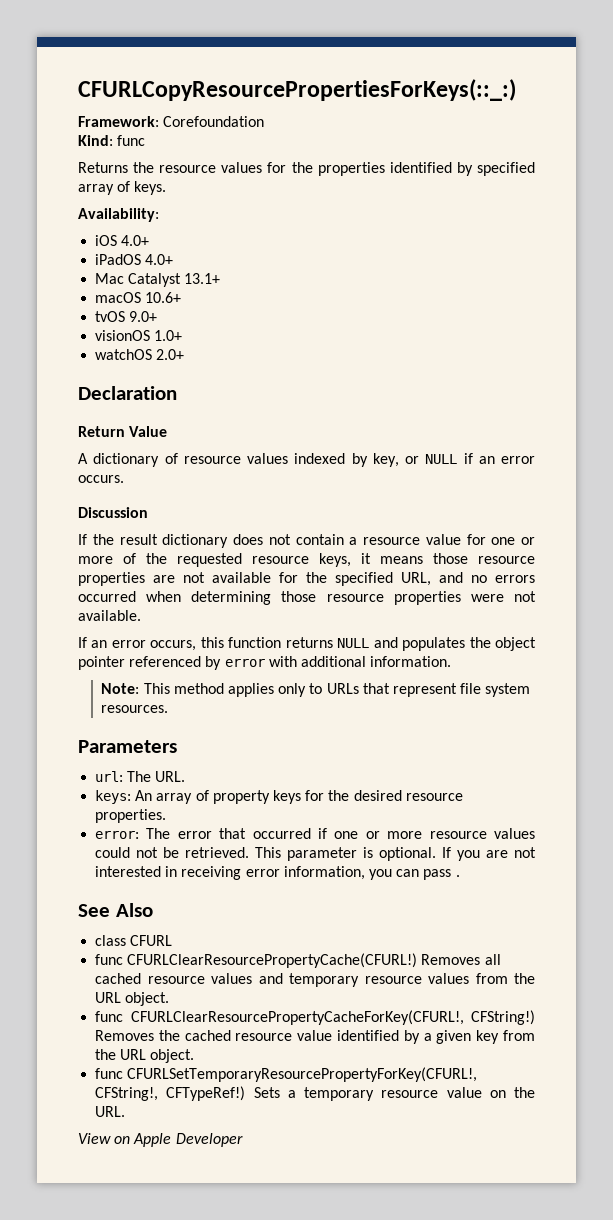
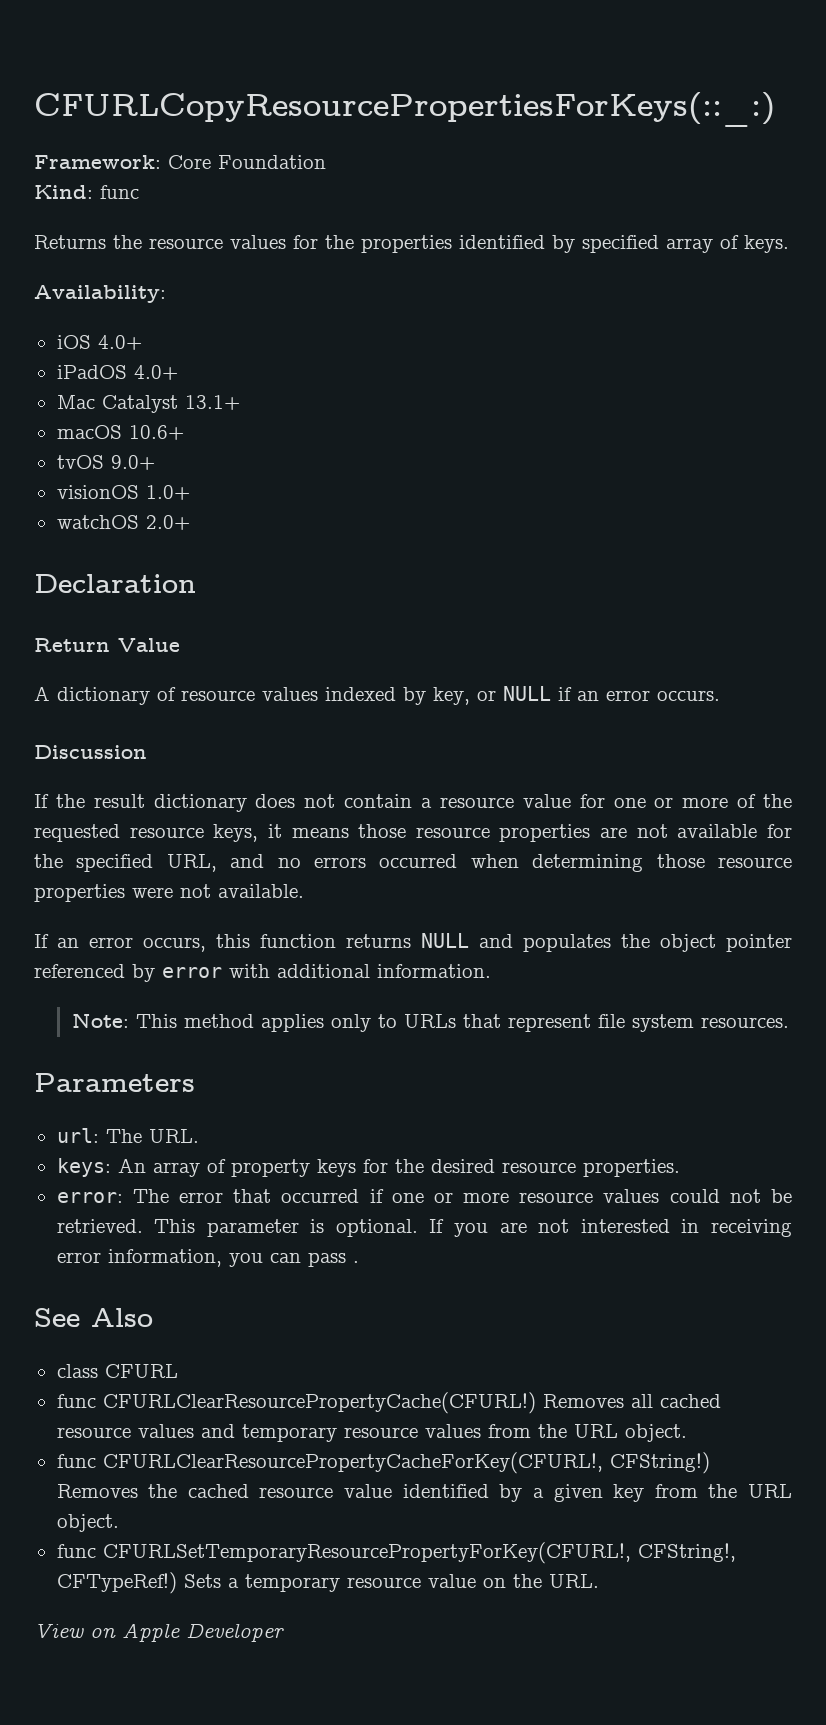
[163,116,265,127] Corefoundation -> [168,155,326,169] Core Foundation

